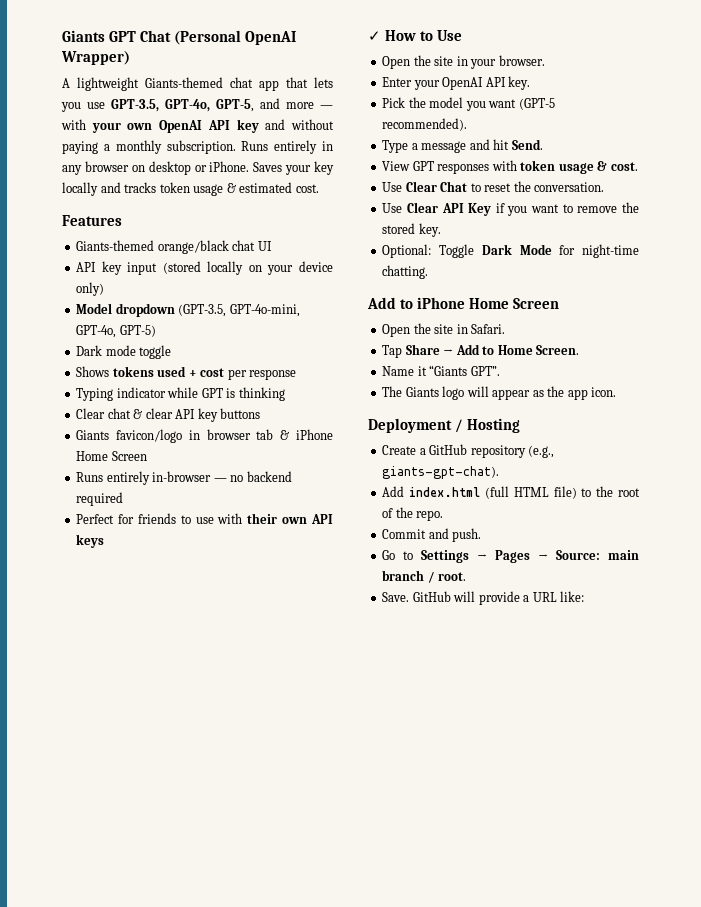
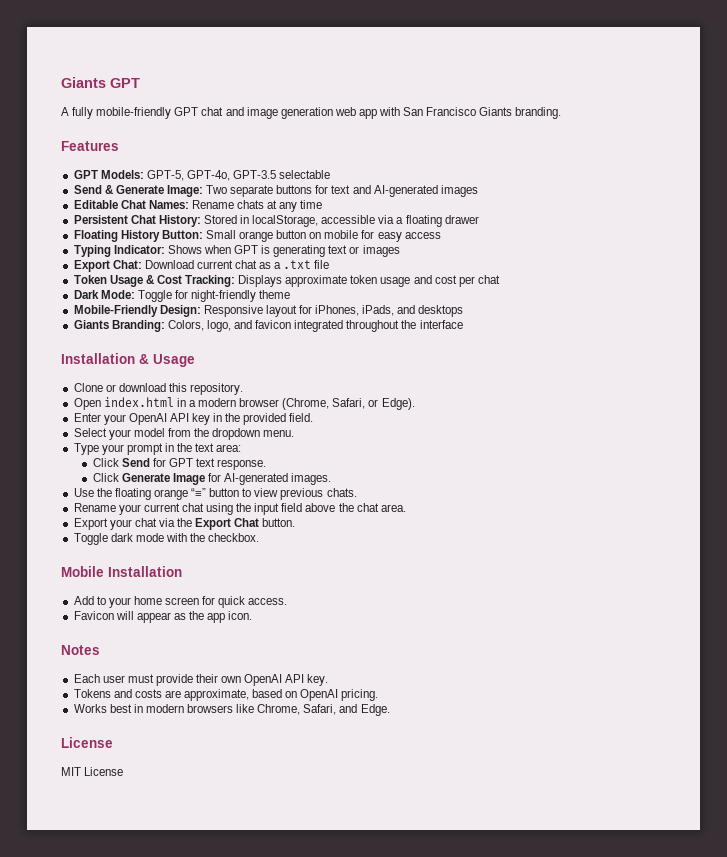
[140,30,297,45] [61,51,130,65] [62,77,333,91] [61,98,333,112] [61,119,334,133] [62,140,333,154] [62,161,334,175] [62,182,319,196] [62,215,122,226] [76,240,272,254] [76,261,333,275] [76,282,105,296] [76,303,300,317] [76,325,156,338] [76,345,172,359] [76,366,297,380] [76,387,285,401] [76,408,261,422] [76,429,333,443] [76,451,147,461] [76,471,292,485] [76,492,124,506] [76,513,333,524] [76,534,105,548] [368,30,462,41] [382,55,545,69] [382,76,531,90] [382,97,555,111] [382,118,468,131] [382,139,543,153] [382,160,638,174] [382,181,605,192] [382,202,639,216] [382,223,441,237] [382,244,639,258] [382,265,429,279] [367,297,559,309] [382,323,506,337] [382,344,580,358] [382,365,500,376] [382,386,465,400] Chat (Personal OpenAI Wrapper) // A lightweight Giants-themed chat app that lets you use GPT-3.5, GPT-4o, GPT-5, and more — with your own OpenAI API key and without paying a monthly subscription. Runs entirely in any browser on desktop or iPhone. Saves your key locally and tracks token usage & estimated cost. // Features // Giants-themed orange/black chat UI // API key input (stored locally on your device only) // Model dropdown (GPT-3.5, GPT-4o-mini, GPT-4o, GPT-5) // Dark mode toggle // Shows tokens used + cost per response // Typing indicator while GPT is thinking // Clear chat & clear API key buttons // Giants favicon/logo in browser tab & iPhone Home Screen // Runs entirely in-browser — no backend required // Perfect for friends to use with their own API keys // ✓ How to Use // Open the site in your browser. // Enter your OpenAI API key. // Pick the model you want (GPT-5 recommended). // Type a message and hit Send. // View GPT responses with token usage & cost. // Use Clear Chat to reset the conversation. // Use Clear API Key if you want to remove the stored key. // Optional: Toggle Dark Mode for night-time chatting. // Add to iPhone Home Screen // Open the site in Safari. // Tap Share → Add to Home Screen. // Name it “Giants GPT”. // The Giants logo -> [61,107,562,119] [61,141,119,151] [73,170,331,181] [73,185,478,197] [73,200,323,212] [73,215,479,227] [73,230,441,242] [73,245,400,257] [73,260,330,272] [73,275,500,287] [73,290,291,302] [73,305,464,317] [73,320,463,332] [61,353,195,367] [73,383,244,395] [73,397,415,410] [73,413,314,425] [73,428,295,440] [73,443,242,455] [92,458,267,470] [92,473,332,485] [73,488,357,500] [73,503,406,515] [73,518,296,530] [73,533,260,545] [61,566,182,577] [73,596,288,608] [73,611,114,620] // A fully mobile-friendly GPT chat and image generation web app with San Francisco Giants branding. // Features // GPT Models: GPT-5, GPT-4o, GPT-3.5 selectable // Send & Generate Image: Two separate buttons for text and AI-generated images // Editable Chat Names: Rename chats at any time // Persistent Chat History: Stored in localStorage, accessible via a floating drawer // Floating History Button: Small orange button on mobile for easy access // Typing Indicator: Shows when GPT is generating text or images // Export Chat: Download current chat as a .txt file // Token Usage & Cost Tracking: Displays approximate token usage and cost per chat // Dark Mode: Toggle for night-friendly theme // Mobile-Friendly Design: Responsive layout for iPhones, iPads, and desktops // Giants Branding: Colors, logo, and favicon integrated throughout the interface // Installation & Usage // Clone or download this repository. // Open index.html in a modern browser (Chrome, Safari, or Edge). // Enter your OpenAI API key in the provided field. // Select your model from the dropdown menu. // Type your prompt in the text area: // Click Send for GPT text response. // Click Generate Image for AI-generated images. // Use the floating orange “≡” button to view previous chats. // Rename your current chat using the input field above the chat area. // Export your chat via the Export Chat button. // Toggle dark mode with the checkbox. // Mobile Installation // Add to your home screen for quick access. // Favicon
[368,418,520,433] [382,444,555,458] [382,466,500,479] [382,486,640,499] [382,507,444,521] [382,528,482,542] [382,550,639,563] [382,570,467,583] [382,591,585,605] Deployment / Hosting // Create a GitHub repository (e.g., giants-gpt-chat). // Add index.html (full HTML file) to the root of the repo. // Commit and push. // Go to Settings → Pages → Source: main branch / root. // Save. GitHub will provide a URL like: -> [61,645,100,655] [73,674,329,686] [73,689,379,701] [73,704,390,716] [61,737,113,748] [61,767,124,776] Notes // Each user must provide their own OpenAI API key. // Tokens and costs are approximate, based on OpenAI pricing. // Works best in modern browsers like Chrome, Safari, and Edge. // License // MIT License

